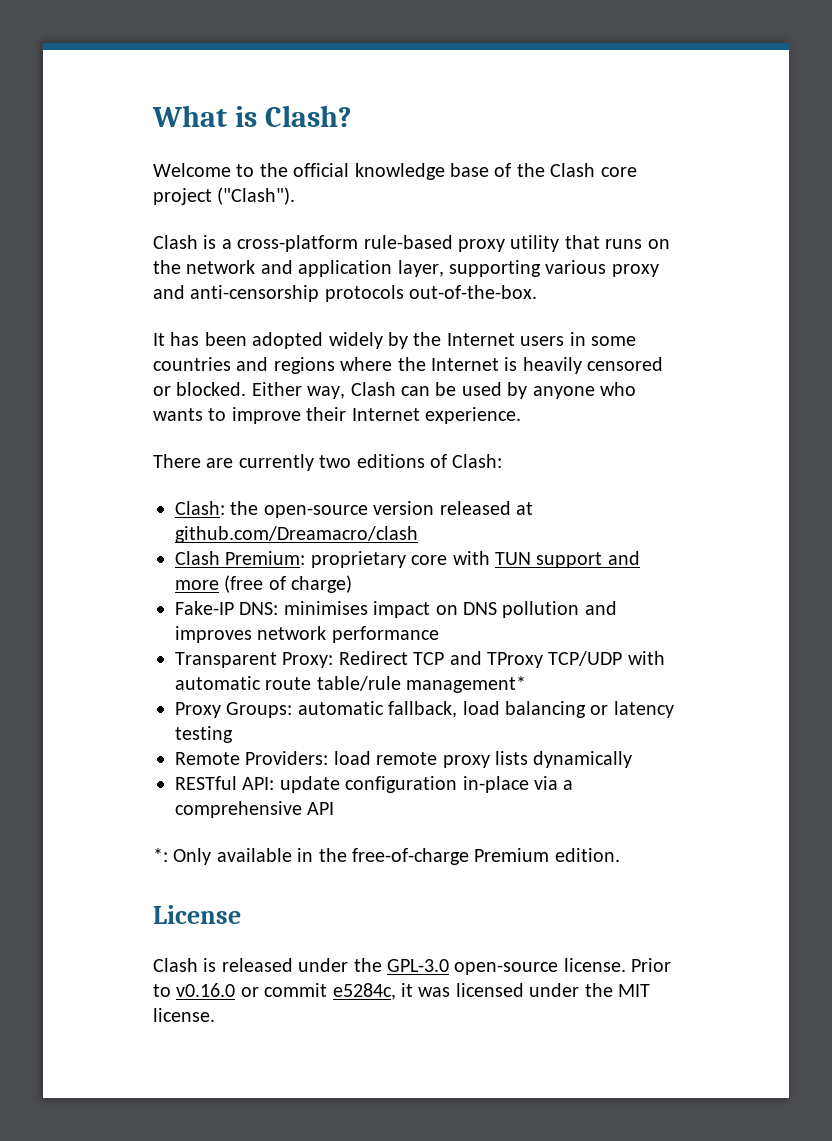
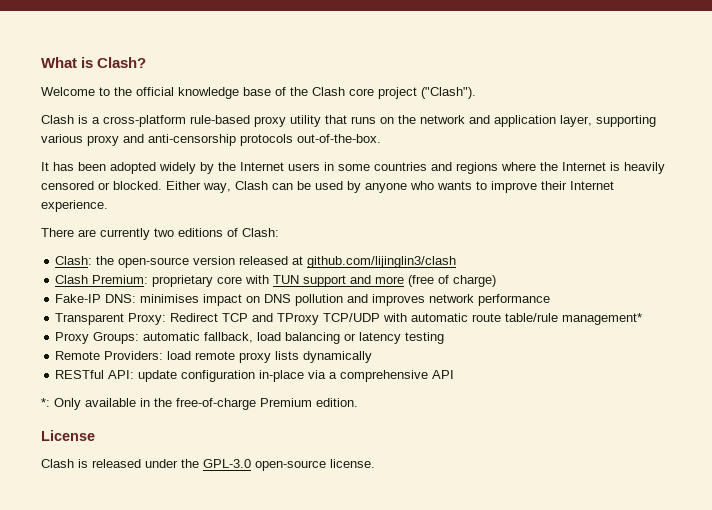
[175,526,418,543] github.com/Dreamacro/clash -> [307,256,457,268] github.com/lijinglin3/clash
[631,958,672,972] [153,983,650,1000] [153,1008,215,1022] Prior to v0.16.0 or commit e5284c, it was licensed under the MIT license. -> (375, 463) none

